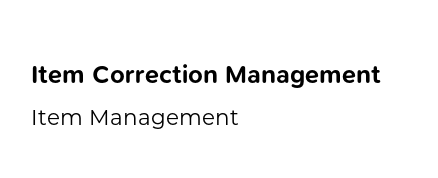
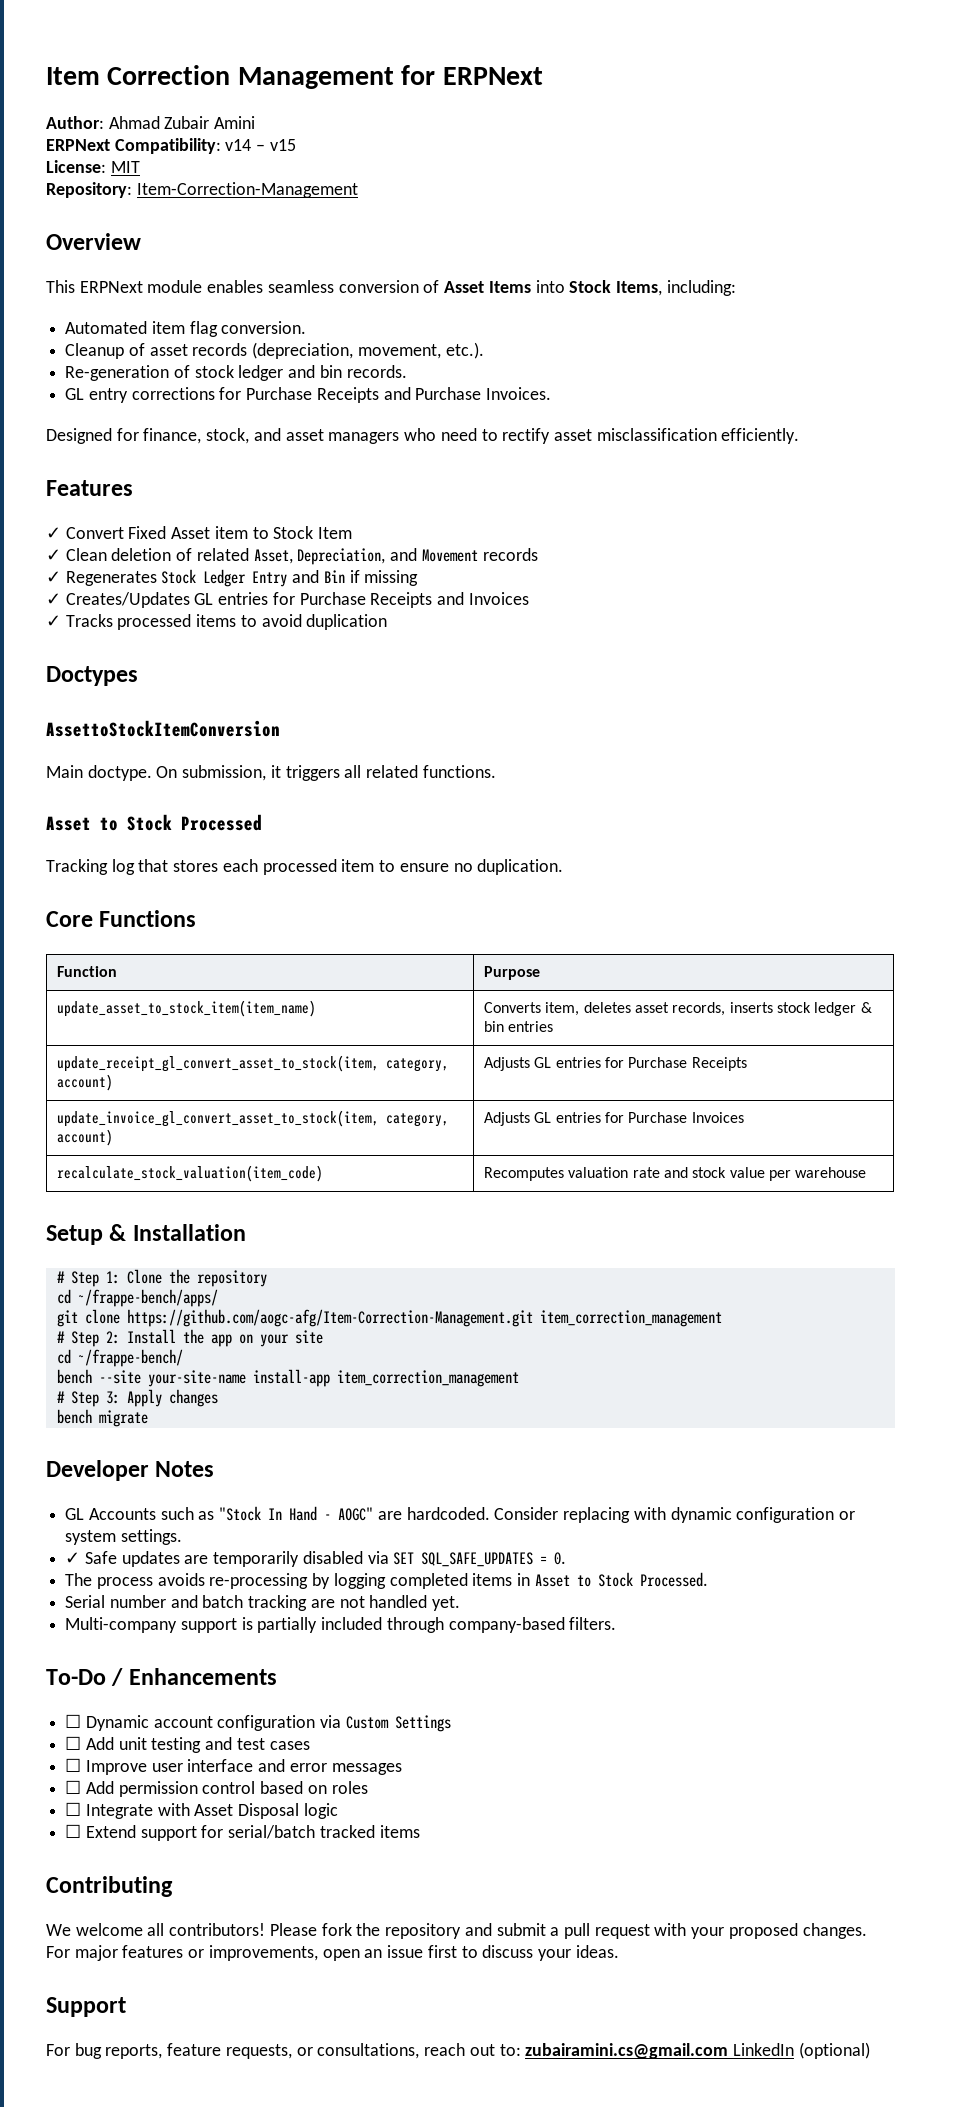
[31,110,239,129] // Item Management -> [401,65,543,85] [46,116,256,129] [46,138,296,154] [46,160,140,173] [46,182,358,198] [46,233,141,250] [46,280,736,296] [65,321,307,337] [65,342,484,359] [65,365,407,381] [65,387,552,403] [46,428,800,444] [46,480,133,496] [46,526,353,539] [46,548,538,565] [46,569,419,587] [46,592,529,608] [46,614,388,630] [46,666,138,686] [46,720,280,737] [46,765,496,781] [46,814,262,831] [46,859,564,875] [46,910,197,927] [57,966,118,977] [484,966,541,980] [57,1000,317,1017] [484,1002,872,1016] [484,1021,554,1032] [57,1055,450,1072] [57,1074,114,1091] [484,1057,747,1071] [57,1110,450,1127] [57,1129,114,1146] [484,1112,744,1126] [57,1165,324,1182] [484,1167,867,1181] [46,1224,246,1245] [56,1269,267,1287] [56,1289,218,1307] [56,1309,722,1327] [56,1329,323,1347] [56,1349,183,1367] [56,1369,519,1387] [56,1389,218,1407] [56,1409,148,1427] [46,1460,215,1481] [65,1506,855,1523] [65,1529,182,1545] [65,1551,567,1567] [65,1572,708,1589] [65,1595,461,1611] [65,1617,617,1633] [46,1668,277,1686] [65,1714,451,1732] [65,1736,310,1753] [65,1758,402,1775] [65,1780,368,1797] [65,1802,338,1819] [65,1824,420,1841] [46,1876,173,1897] [46,1923,867,1939] [46,1945,619,1961] [46,1997,126,2017] [46,2042,870,2059] for ERPNext // Author: Ahmad Zubair Amini // ERPNext Compatibility: v14 – v15 // License: MIT // Repository: Item-Correction-Management // Overview // This ERPNext module enables seamless conversion of Asset Items into Stock Items, including: // Automated item flag conversion. // Cleanup of asset records (depreciation, movement, etc.). // Re-generation of stock ledger and bin records. // GL entry corrections for Purchase Receipts and Purchase Invoices. // Designed for finance, stock, and asset managers who need to rectify asset misclassification efficiently. // Features // ✓ Convert Fixed Asset item to Stock Item // ✓ Clean deletion of related Asset, Depreciation, and Movement records // ✓ Regenerates Stock Ledger Entry and Bin if missing // ✓ Creates/Updates GL entries for Purchase Receipts and Invoices // ✓ Tracks processed items to avoid duplication // Doctypes // AssettoStockItemConversion // Main doctype. On submission, it triggers all related functions. // Asset to Stock Processed // Tracking log that stores each processed item to ensure no duplication. // Core Functions // Function | Purpose // update_asset_to_stock_item(item_name) | Converts item, deletes asset records, inserts stock ledger & bin entries // update_receipt_gl_convert_asset_to_stock(item, category, account) | Adjusts GL entries for Purchase Receipts // update_invoice_gl_convert_asset_to_stock(item, category, account) | Adjusts GL entries for Purchase Invoices // recalculate_stock_valuation(item_code) | Recomputes valuation rate and stock value per warehouse // Setup & Installation // # Step 1: Clone the repository // cd ~/frappe-bench/apps/ // git clone https://github.com/aogc-afg/Item-Correction-Management.git item_correction_management // # Step 2: Install the app on your site // cd ~/frappe-bench/ // bench --site your-site-name install-app item_correction_management // # Step 3: Apply changes // bench migrate // Developer Notes // GL Accounts such as "Stock In Hand - AOGC" are hardcoded. Consider replacing with dynamic configuration or system settings. // ✓ Safe updates are temporarily disabled via SET SQL_SAFE_UPDATES = 0. // The process avoids re-processing by logging completed items in Asset to Stock Processed. // Serial number and batch tracking are not handled yet. // Multi-company support is partially included through company-based filters. // To-Do / Enhancements // ☐ Dynamic account configuration via Custom Settings // ☐ Add unit testing and test cases // ☐ Improve user interface and error messages // ☐ Add permission control based on roles // ☐ Integrate with Asset Disposal logic // ☐ Extend support for serial/batch tracked items // Contributing // We welcome all contributors! Please fork the repository and submit a pull request with your proposed changes. For major features or improvements, open an issue first to discuss your ideas. // Support // For bug reports, feature requests, or consultations, reach out to: zubairamini.cs@gmail.com LinkedIn (optional)

